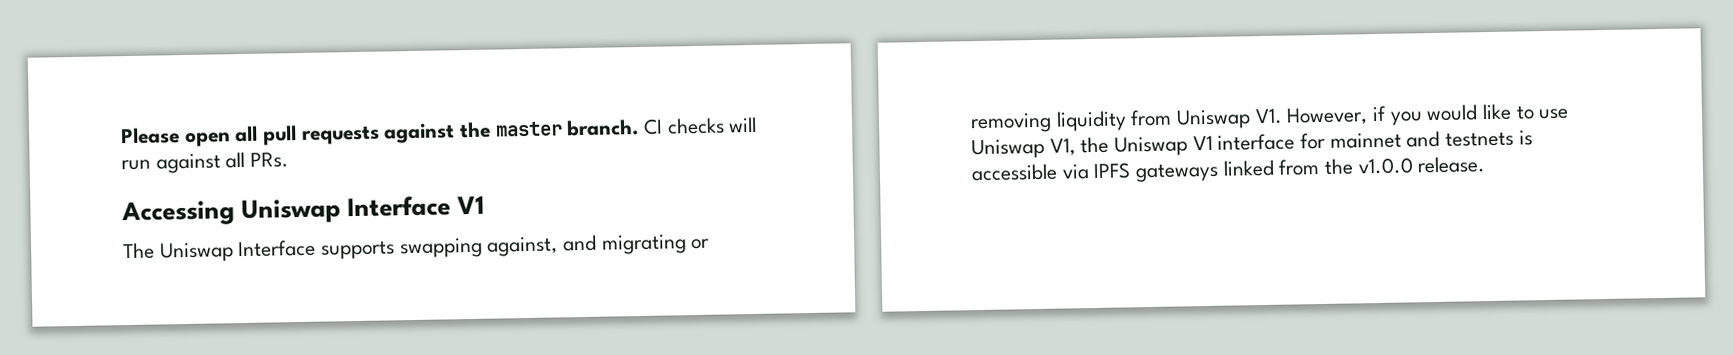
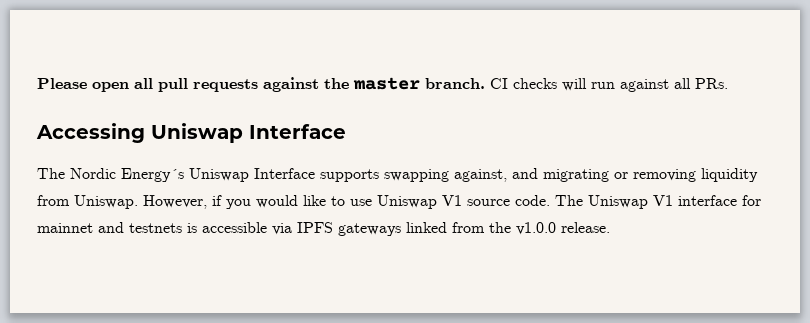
[457,195,486,215] [123,242,155,260] V1 // The -> [37,168,184,182] // The Nordic Energy´s
[1176,108,1283,130] Uniswap V1. -> [74,195,138,209] Uniswap.
[1049,136,1110,156] V1, the -> [442,195,583,206] V1 source code. The

